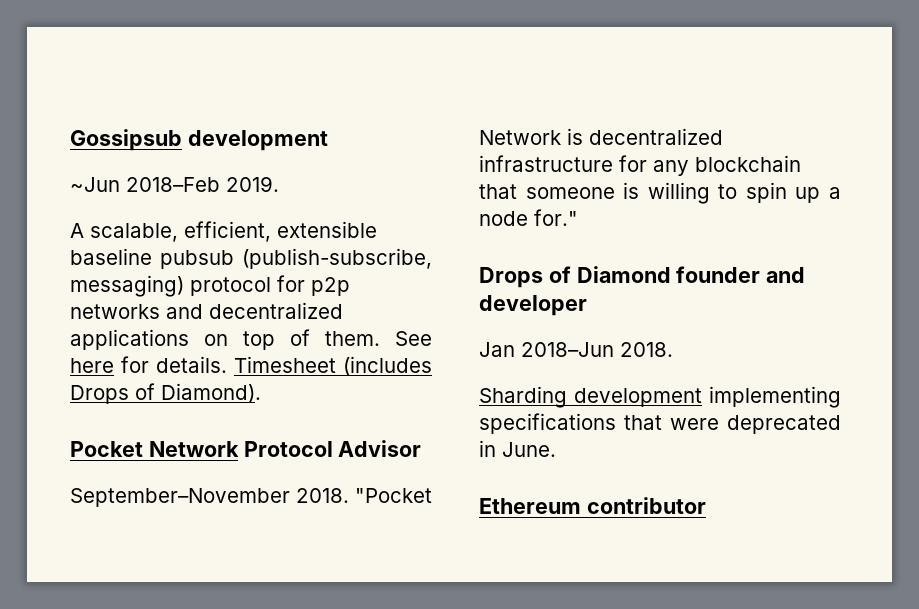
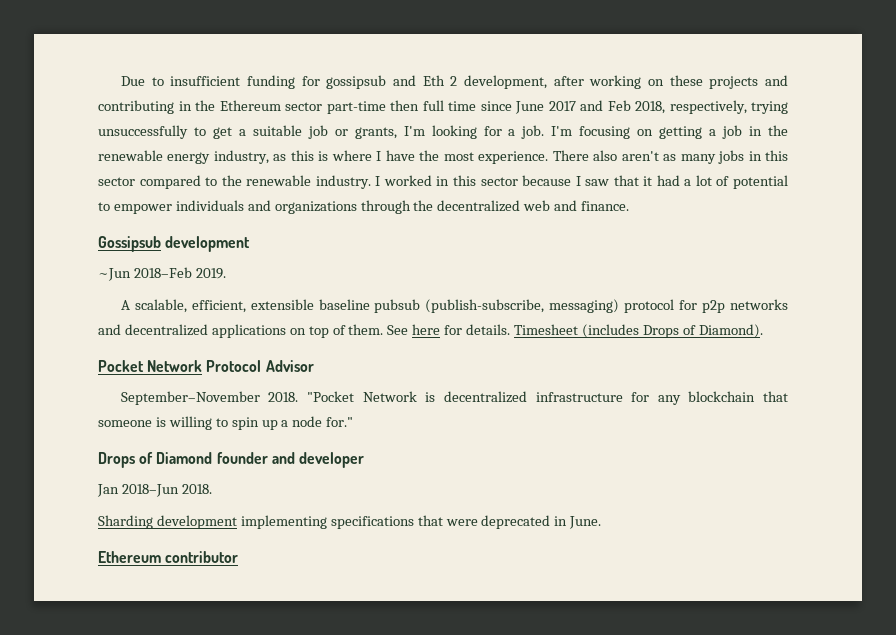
(70, 140) none -> [120,75,788,89] [98,100,788,114] [98,125,789,139] [98,150,789,164] [98,175,788,189] [98,200,630,214] Due to insufficient funding for gossipsub and Eth 2 development, after working on these projects and contributing in the Ethereum sector part-time then full time since June 2017 and Feb 2018, respectively, trying unsuccessfully to get a suitable job or grants, I'm looking for a job. I'm focusing on getting a job in the renewable energy industry, as this is where I have the most experience. There also aren't as many jobs in this sector compared to the renewable industry. I worked in this sector because I saw that it had a lot of potential to empower individuals and organizations through the decentralized web and finance. //

